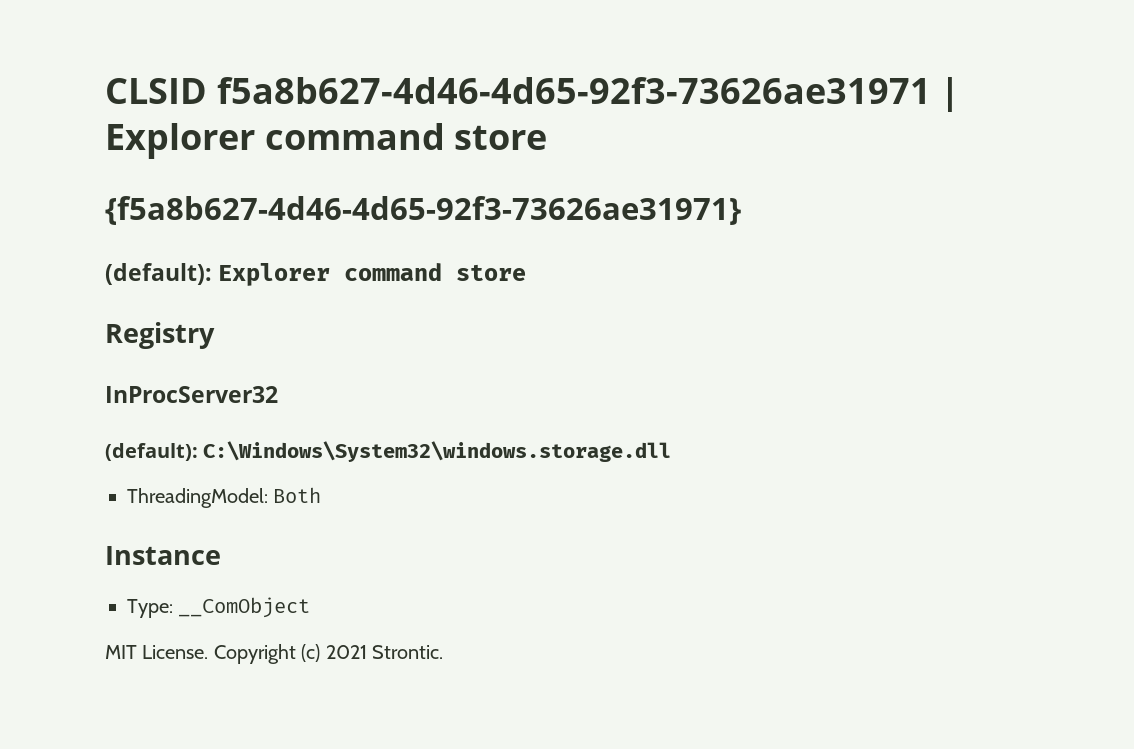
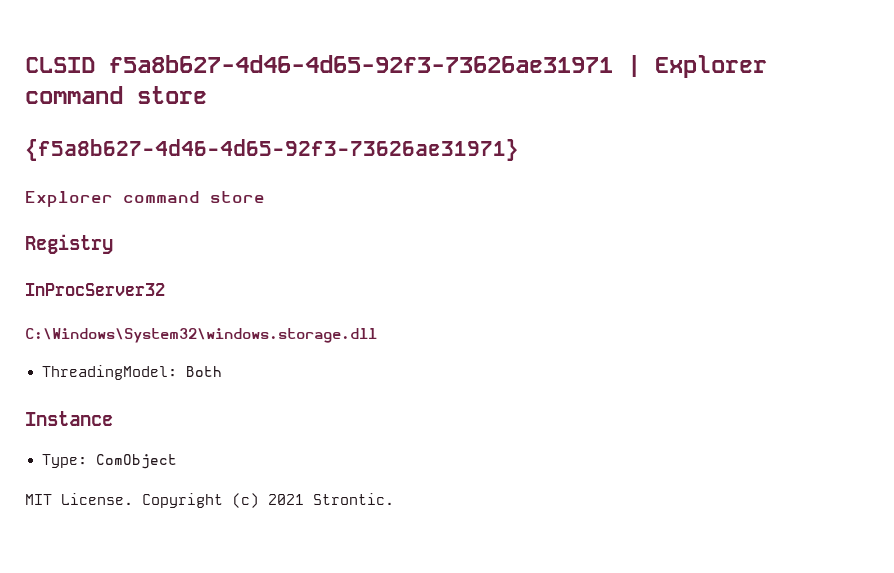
[105,263,212,285] (default): -> (519, 150) none
[105,443,198,461] (default): -> (165, 289) none
[178,597,311,618] __ComObject -> [95,454,177,469] ComObject

